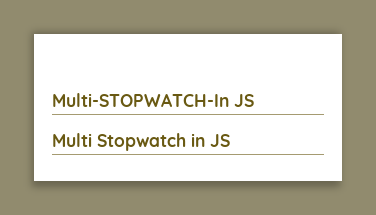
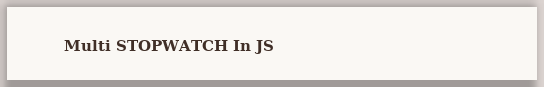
[52,93,254,107] [52,133,205,151] Multi-STOPWATCH-In JS // Multi Stopwatch in -> [64,40,251,51] Multi STOPWATCH In

